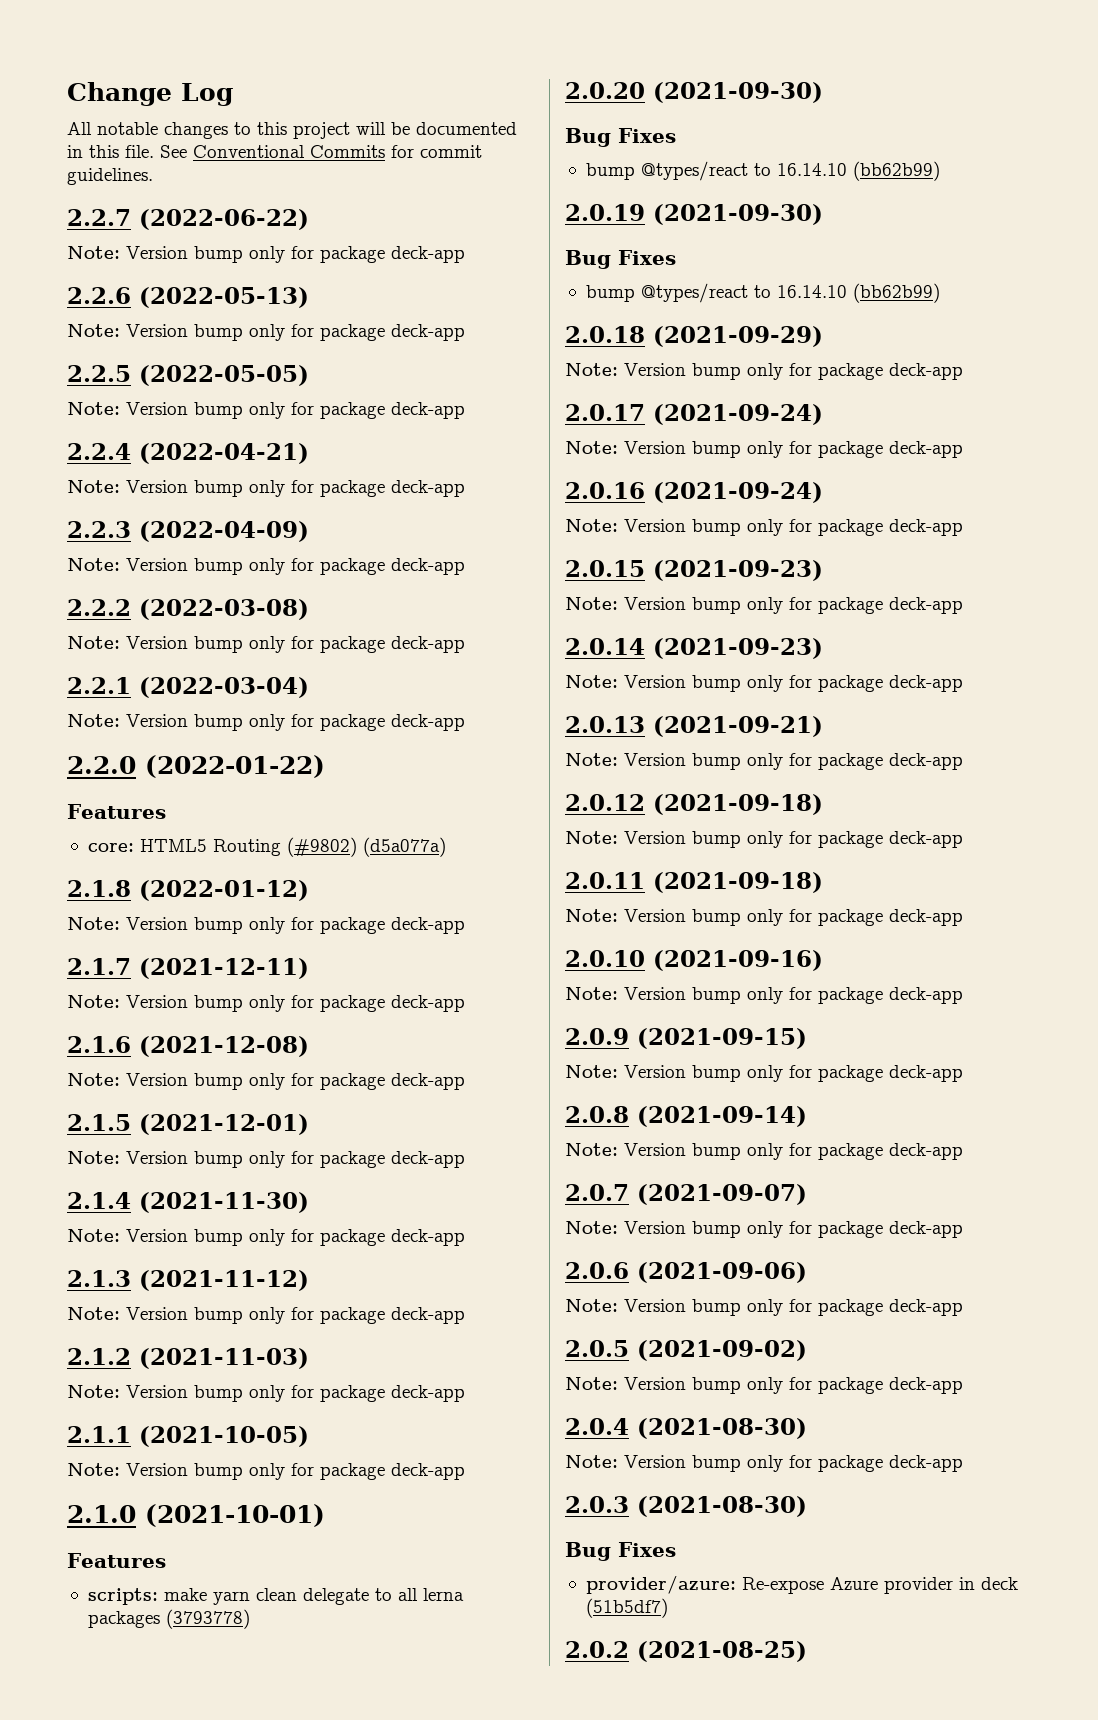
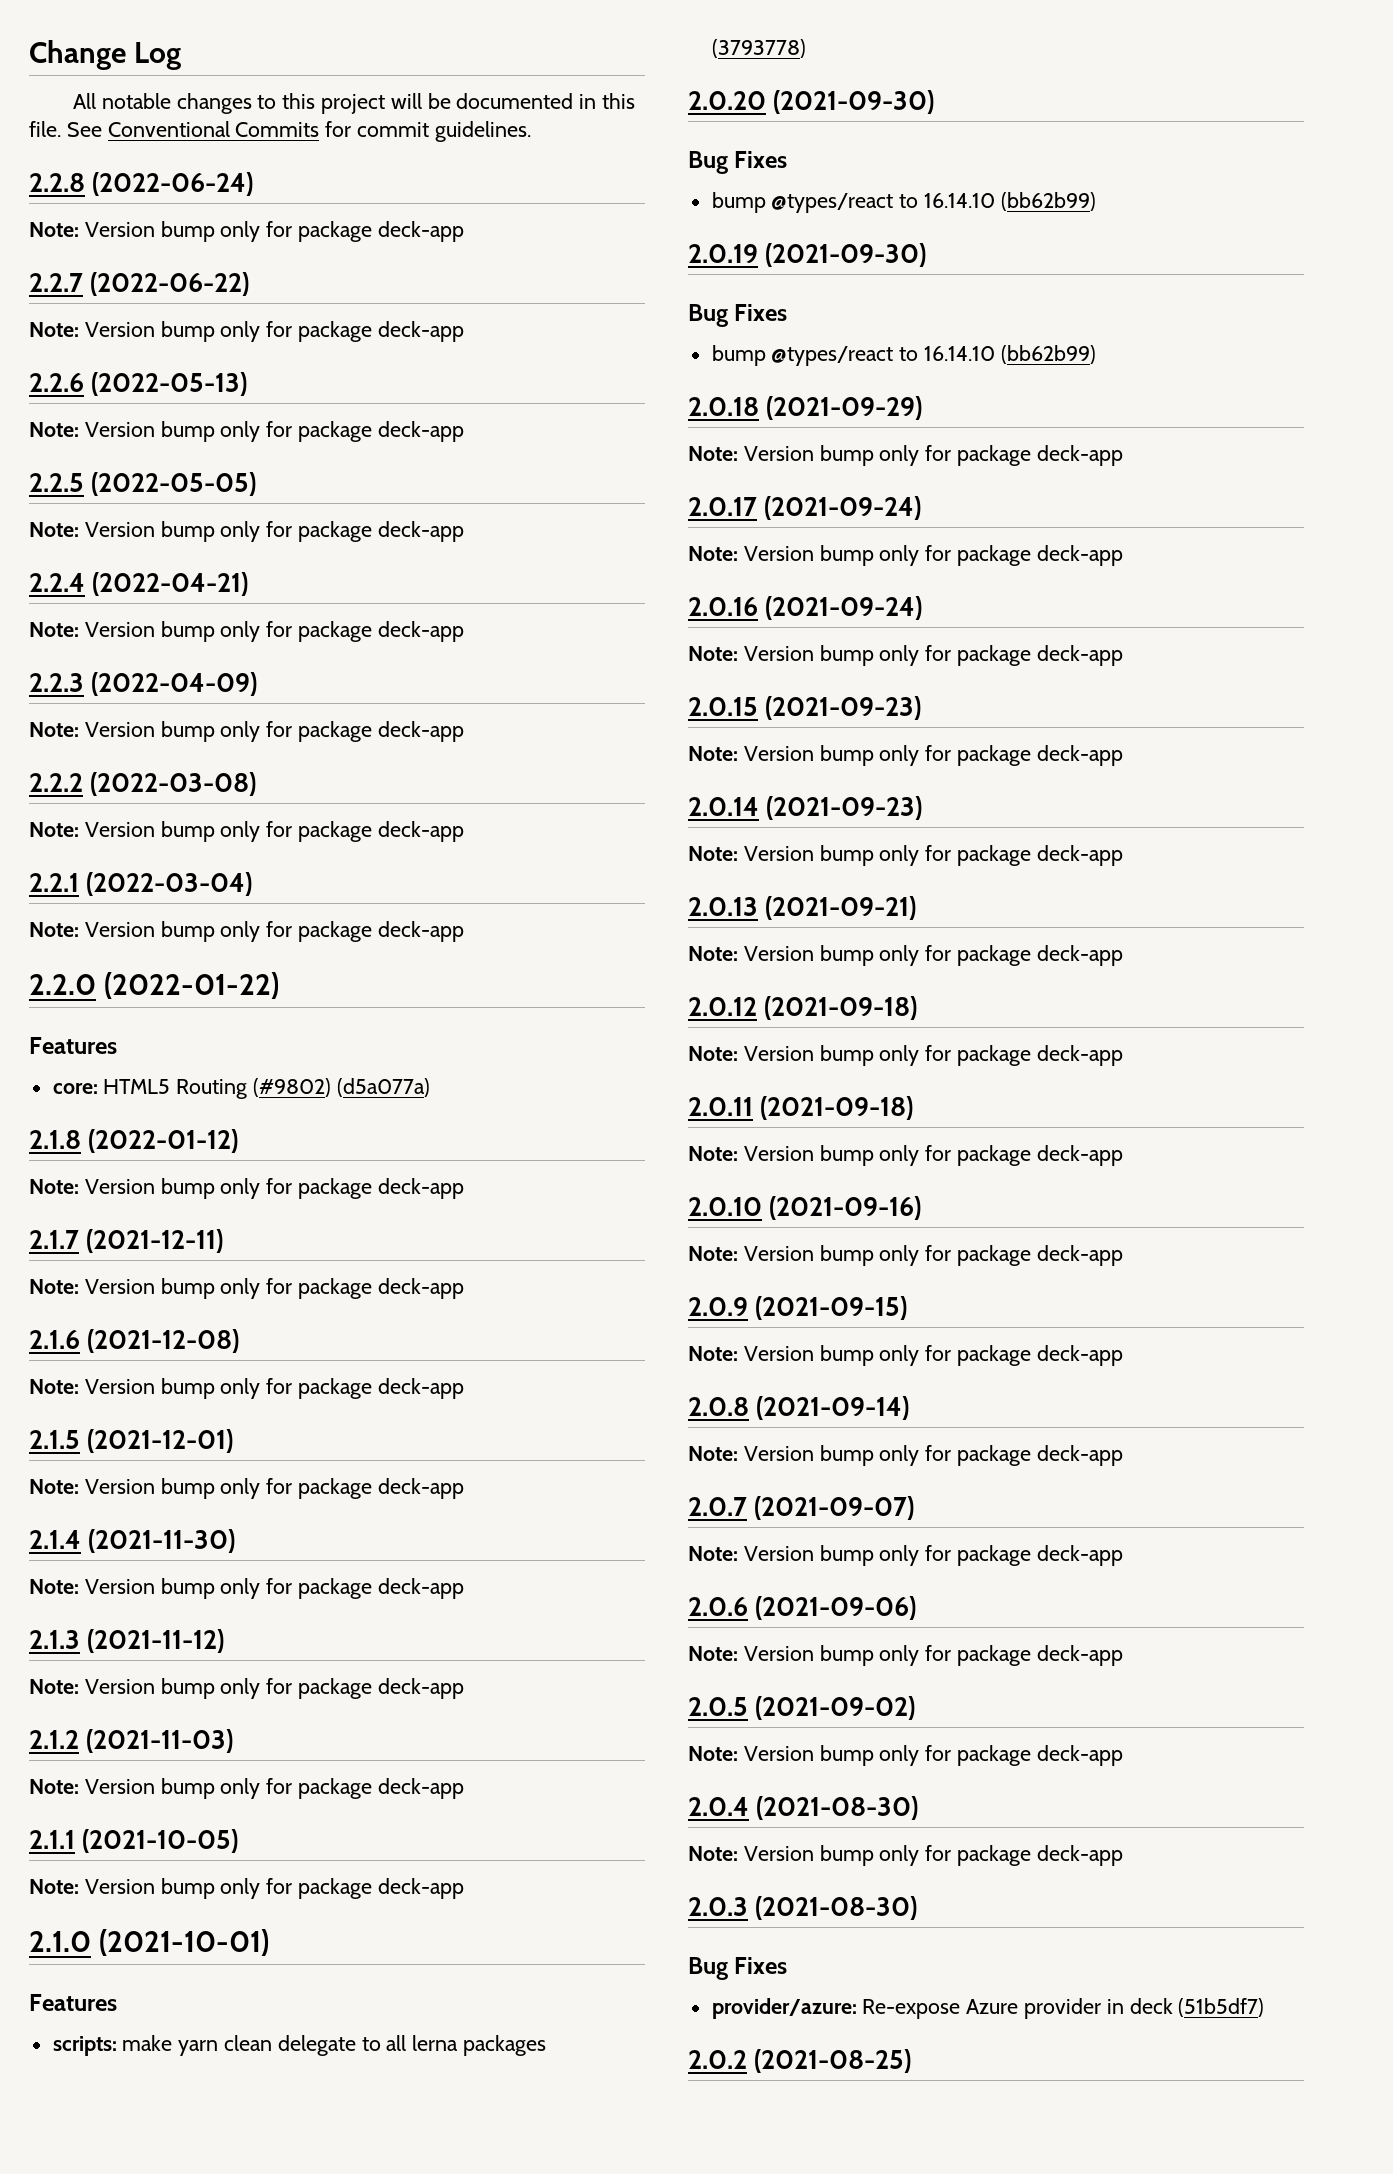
(153, 176) none -> [29,172,254,196] [29,221,464,242] // 2.2.8 (2022-06-24) // Note: Version bump only for package deck-app

